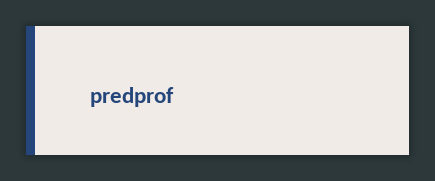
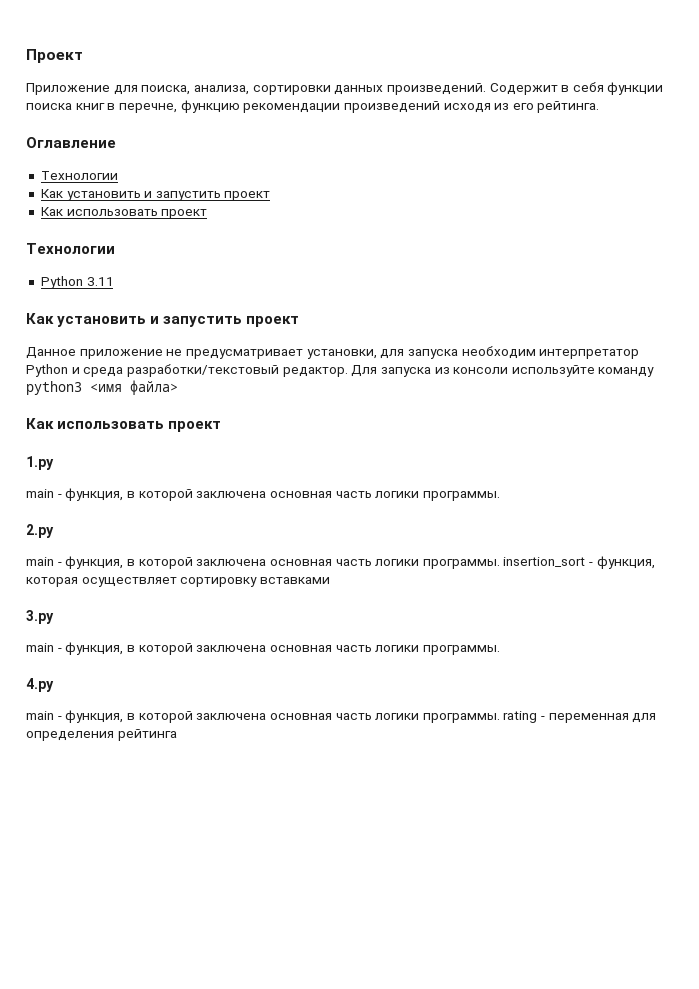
[90,87,174,107] predprof -> [26,49,83,63] [26,82,664,95] [26,100,600,113] [26,137,116,148] [40,171,118,180] [40,189,271,201] [40,207,208,219] [26,243,115,254] [40,276,114,289] [26,313,300,327] [26,346,640,359] [26,364,655,377] [26,380,178,395] [26,418,222,432] [26,456,54,470] [26,488,500,501] [26,524,54,538] [26,556,655,569] [26,577,330,587] [26,610,54,624] [26,642,500,655] [26,678,54,692] [26,710,657,723] [26,729,177,741] Проект // Приложение для поиска, анализа, сортировки данных произведений. Содержит в себя функции поиска книг в перечне, функцию рекомендации произведений исходя из его рейтинга. // Оглавление // Технологии // Как установить и запустить проект // Как использовать проект // Технологии // Python 3.11 // Как установить и запустить проект // Данное приложение не предусматривает установки, для запуска необходим интерпретатор Python и среда разработки/текстовый редактор. Для запуска из консоли используйте команду python3 <имя файла> // Как использовать проект // 1.py // main - функция, в которой заключена основная часть логики программы. // 2.py // main - функция, в которой заключена основная часть логики программы. insertion_sort - функция, которая осуществляет сортировку вставками // 3.py // main - функция, в которой заключена основная часть логики программы. // 4.py // main - функция, в которой заключена основная часть логики программы. rating - переменная для определения рейтинга

